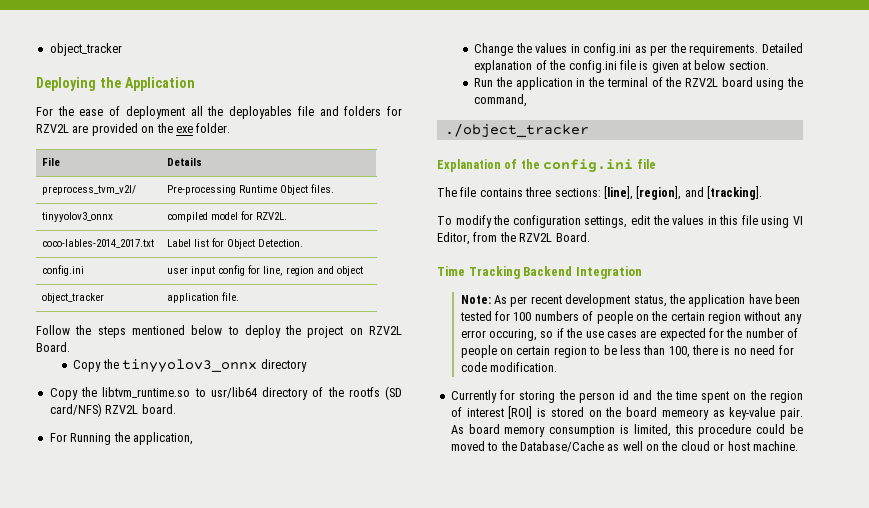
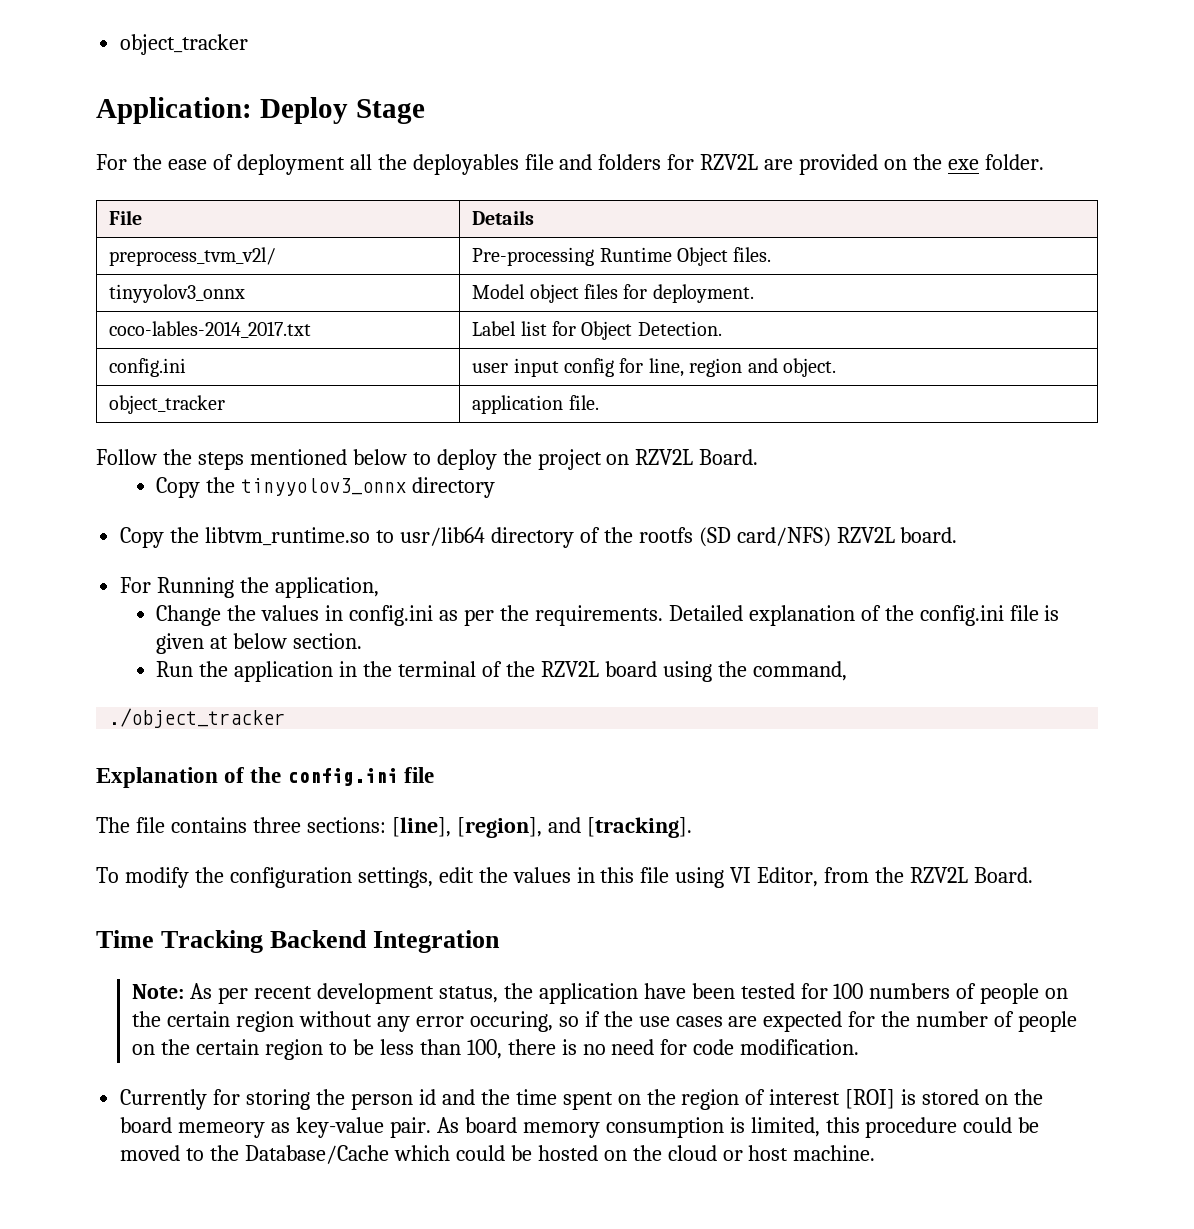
[36,77,195,91] Deploying the Application -> [96,97,425,124] Application: Deploy Stage
[167,211,288,222] compiled model for RZV2L. -> [472,284,754,303] Model object files for deployment.
[337,266,364,276] object -> [782,358,836,377] object.
(514, 351) none -> [161,1039,191,1055] the
[607,441,643,451] as well -> [393,1145,598,1161] which could be hosted

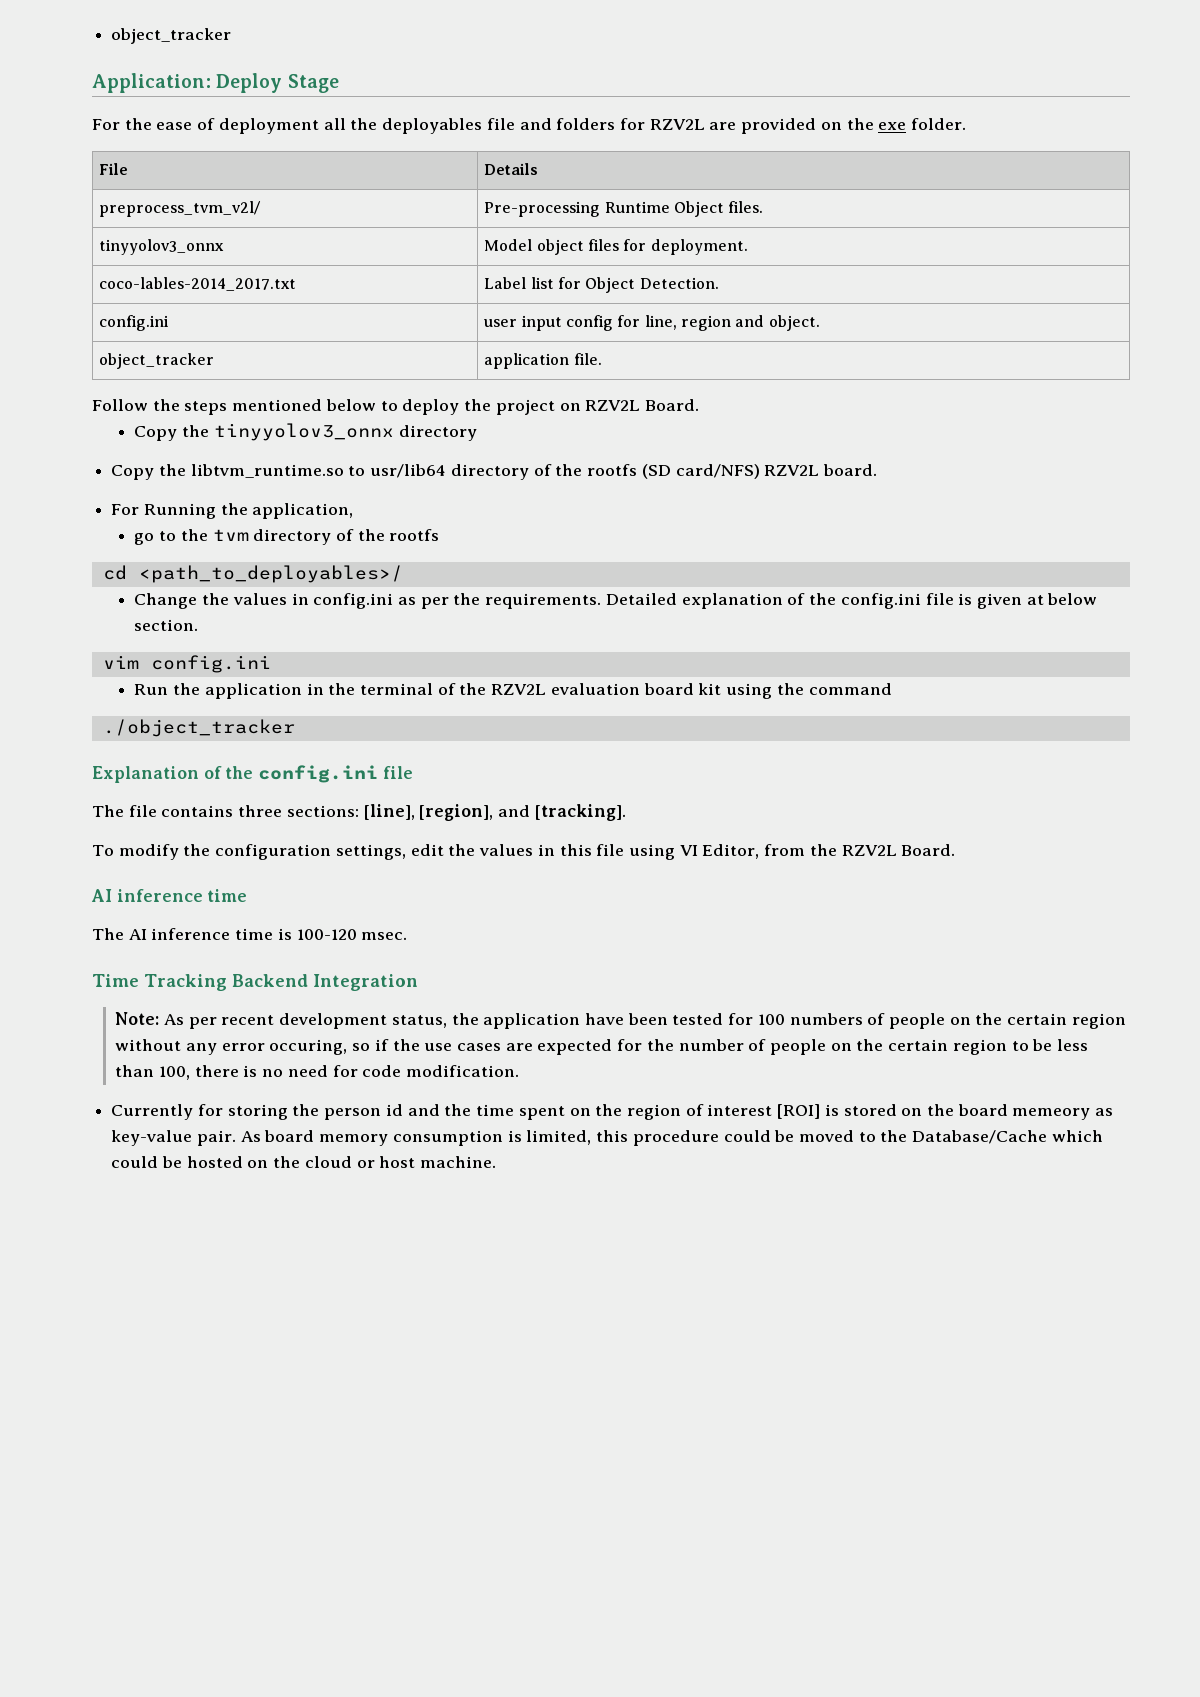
(380, 587) none -> [134,529,440,545] [102,565,403,583] // go to the tvm directory of the rootfs // cd <path_to_deployables>/
(363, 641) none -> [102,655,271,673] // vim config.ini
[604,661,657,677] board -> [550,683,722,695] evaluation board kit
[752,661,847,681] command, -> [808,683,892,695] command
(1033, 875) none -> [91,889,248,902] [92,928,408,940] // AI inference time // The AI inference time is 100-120 msec.

